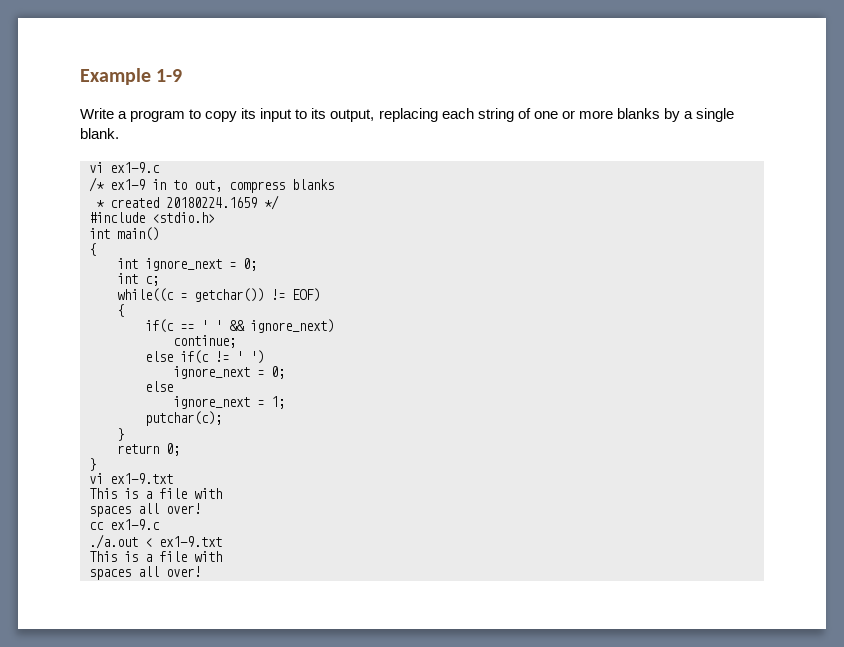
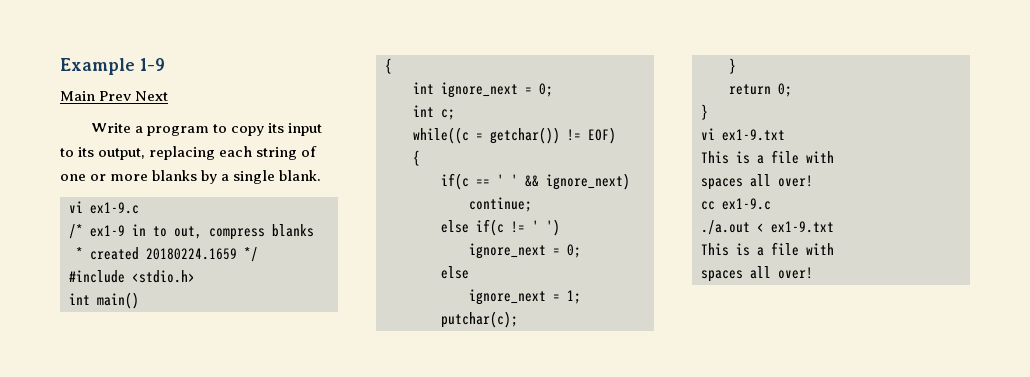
(183, 75) none -> [60,91,169,101] // Main Prev Next

